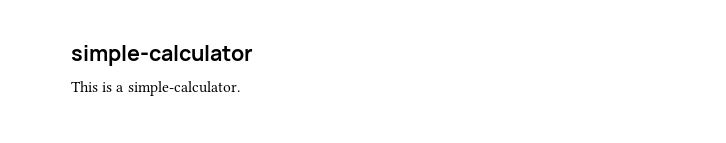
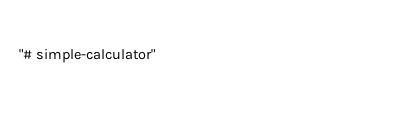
[71,45,253,66] [71,81,240,96] simple-calculator // This is a simple-calculator. -> [19,49,155,63] "# simple-calculator"

